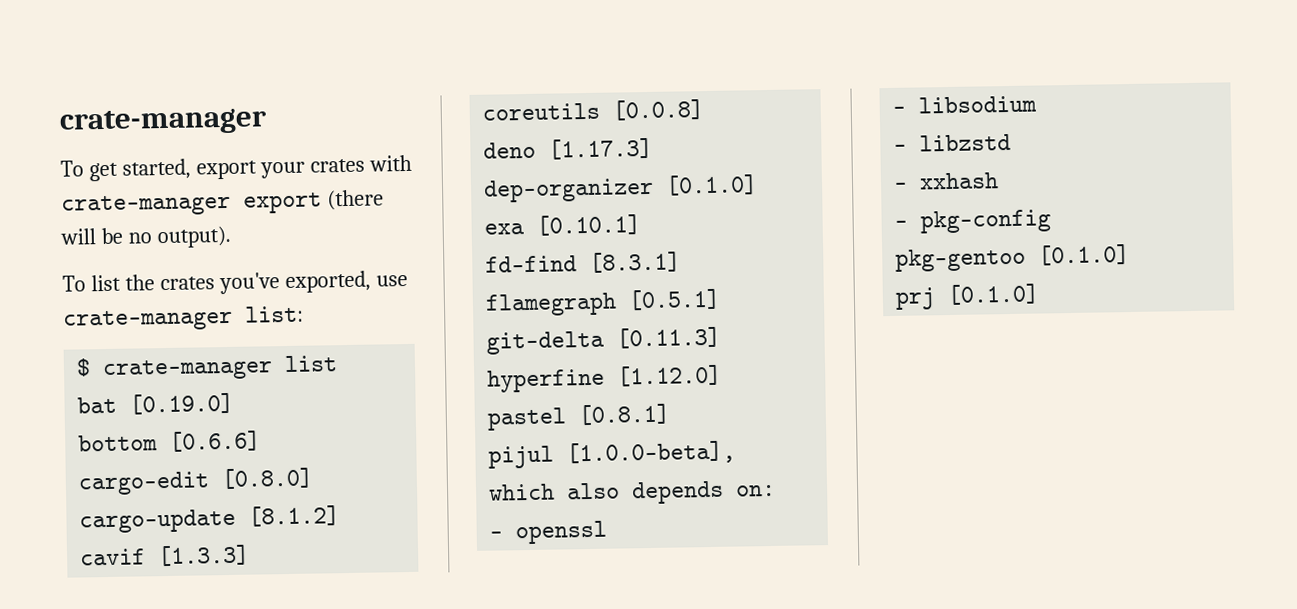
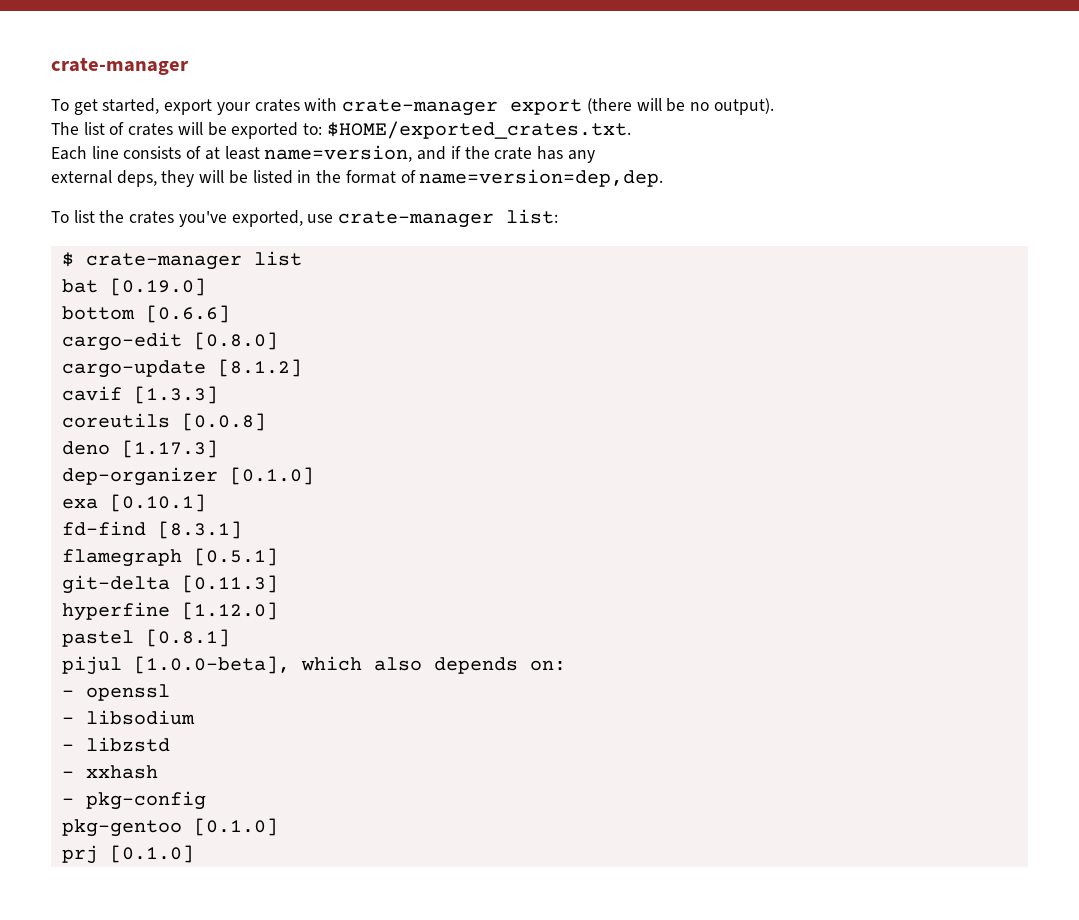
(231, 237) none -> [51,121,631,139] [51,145,595,163] [51,169,664,187] // The list of crates will be exported to: $HOME/exported_crates.txt. // Each line consists of at least name=version, and if the crate has any // external deps, they will be listed in the format of name=version=dep,dep.

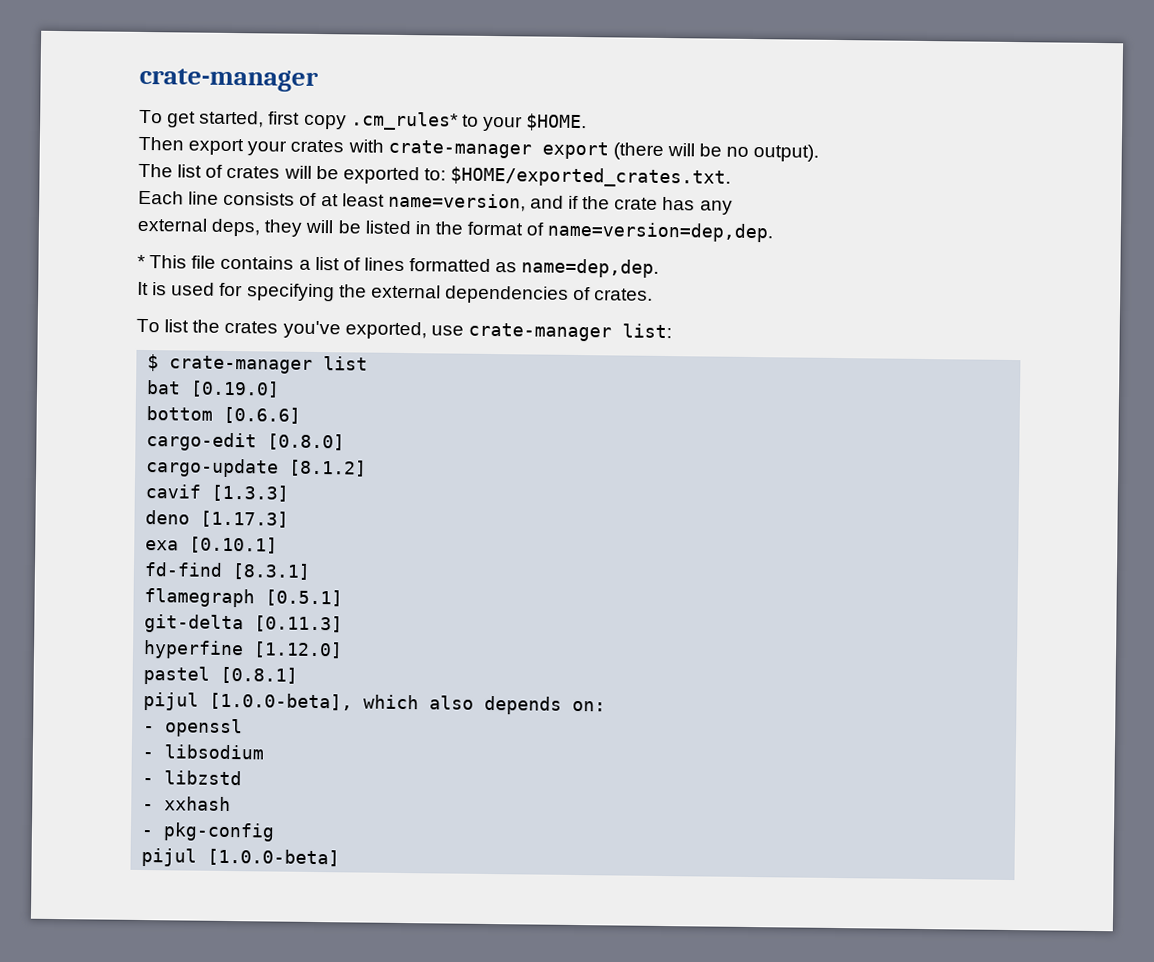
(160, 106) none -> [268,111,588,132] [138,136,184,151] first copy .cm_rules* to your $HOME. // Then
(664, 178) none -> [137,254,660,278] [137,281,654,304] // * This file contains a list of lines formatted as name=dep,dep. // It is used for specifying the external dependencies of crates.
[61,413,266,431] // coreutils [0.0.8] -> (290, 493) none
[61,467,314,486] // dep-organizer [0.1.0] -> (290, 519) none
[61,818,278,837] [61,845,194,864] pkg-gentoo [0.1.0] // prj [0.1.0] -> [141,848,341,867] pijul [1.0.0-beta]

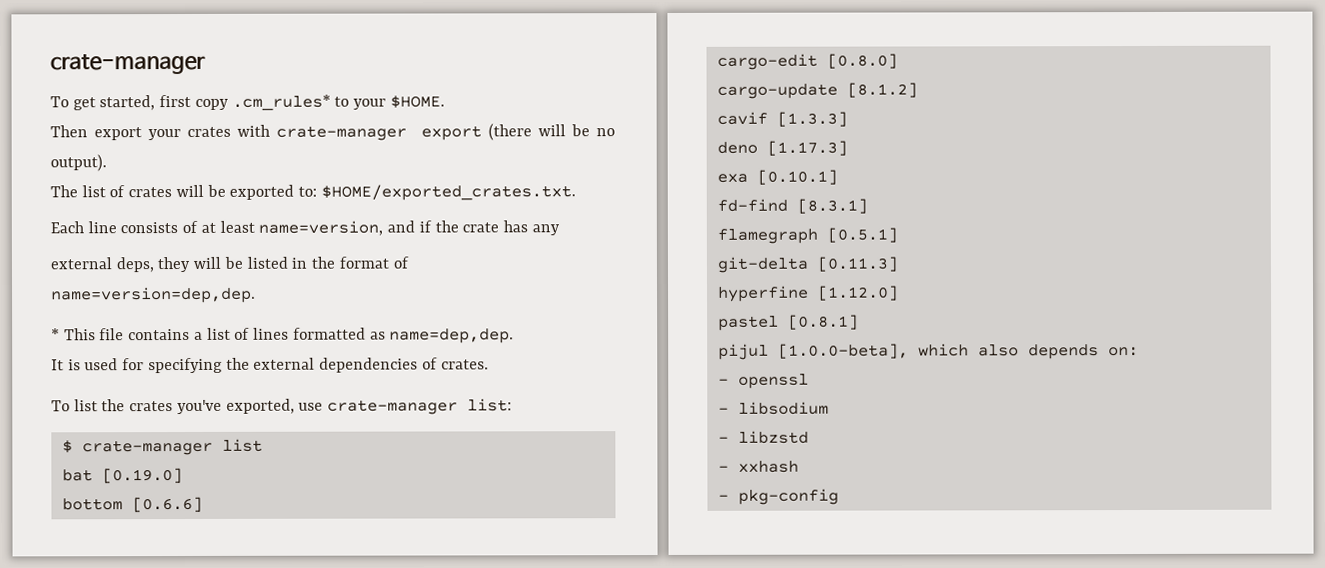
[141,848,341,867] // pijul [1.0.0-beta] -> (839, 496) none

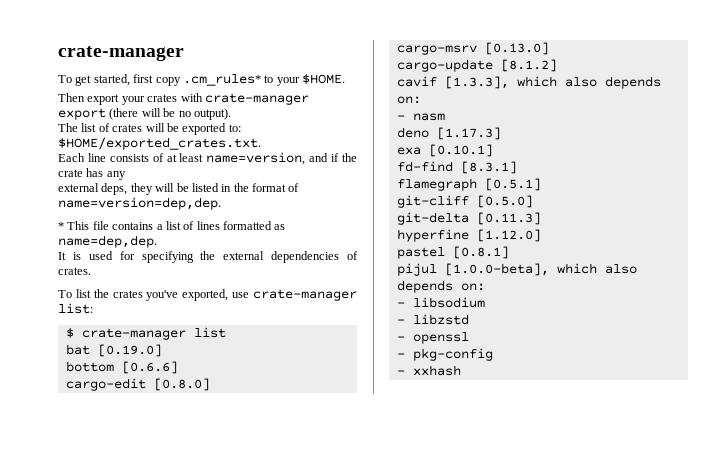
(898, 61) none -> [396,42,549,55] // cargo-msrv [0.13.0]
[776,111,848,127] [1.3.3] -> [444,76,661,89] [396,96,421,104] [396,113,445,121] [1.3.3], which also depends on: // - nasm
(898, 235) none -> [396,195,533,208] // git-cliff [0.5.0]
[717,373,809,389] // - openssl -> (485, 287) none
[737,460,799,473] xxhash -> [412,332,469,344] openssl
(839, 496) none -> [396,365,461,376] // - xxhash

